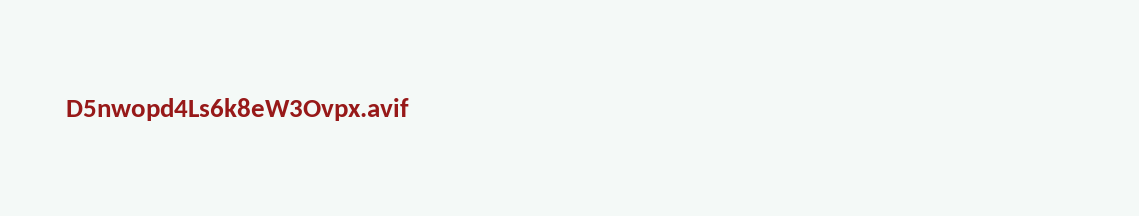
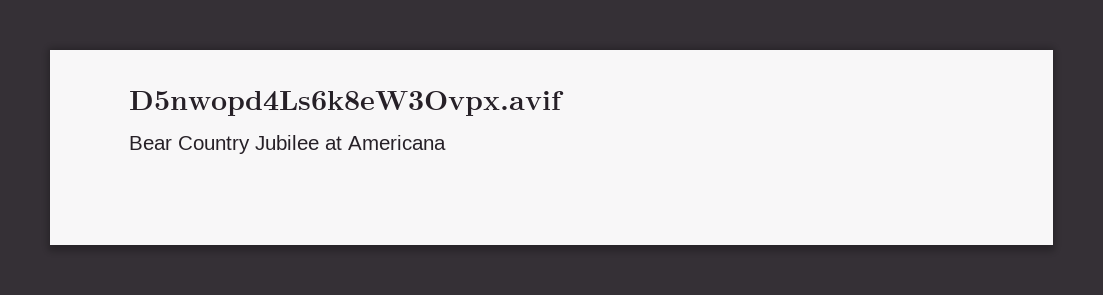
(409, 109) none -> [129,135,446,154] // Bear Country Jubilee at Americana

